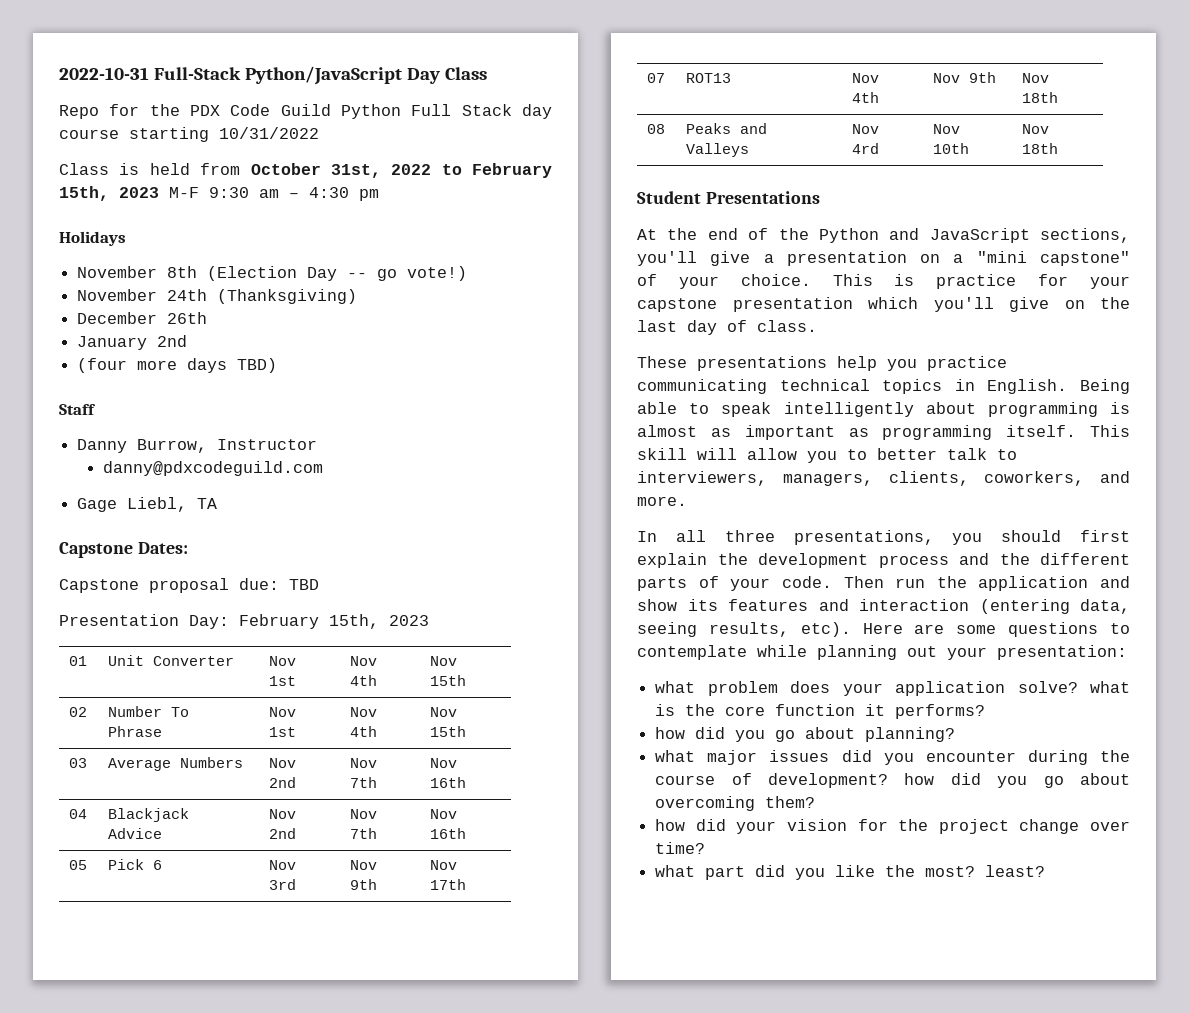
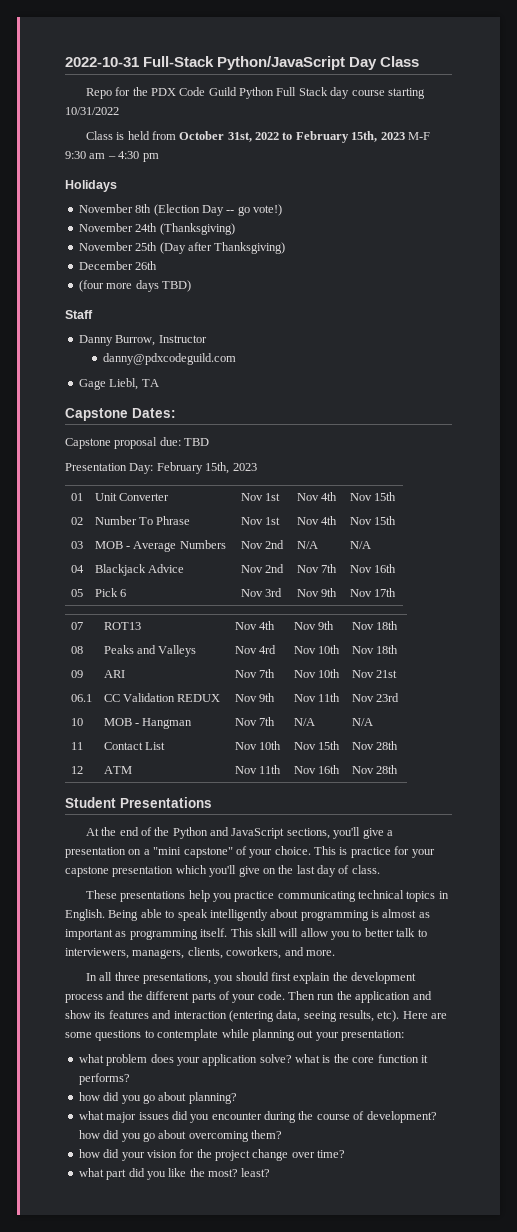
(358, 296) none -> [78,242,286,254] // November 25th (Day after Thanksgiving)
[77,335,188,350] // January 2nd -> (158, 265) none
(88, 763) none -> [94,541,131,549] MOB -
[350,758,378,768] [350,777,378,788] [430,758,458,768] [430,777,467,788] Nov 7th | Nov 16th -> [296,541,318,549] [349,541,371,549] N/A | N/A
(1059, 148) none -> [70,670,83,678] [103,670,125,678] [234,669,276,678] [293,669,341,678] [351,670,398,678] [70,694,92,702] [103,693,221,702] [234,693,276,702] [293,693,341,702] [351,693,400,702] [70,718,83,726] [103,718,193,729] [234,717,276,726] [293,718,315,726] [351,718,373,726] [70,742,83,750] [103,742,166,750] [234,741,282,750] [293,741,341,750] [351,741,399,750] [70,766,83,774] [103,766,132,774] [234,765,282,774] [293,765,341,774] [351,765,399,774] // 09 | ARI | Nov 7th | Nov 10th | Nov 21st // 06.1 | CC Validation REDUX | Nov 9th | Nov 11th | Nov 23rd // 10 | MOB - Hangman | Nov 7th | N/A | N/A // 11 | Contact List | Nov 10th | Nov 15th | Nov 28th // 12 | ATM | Nov 11th | Nov 16th | Nov 28th

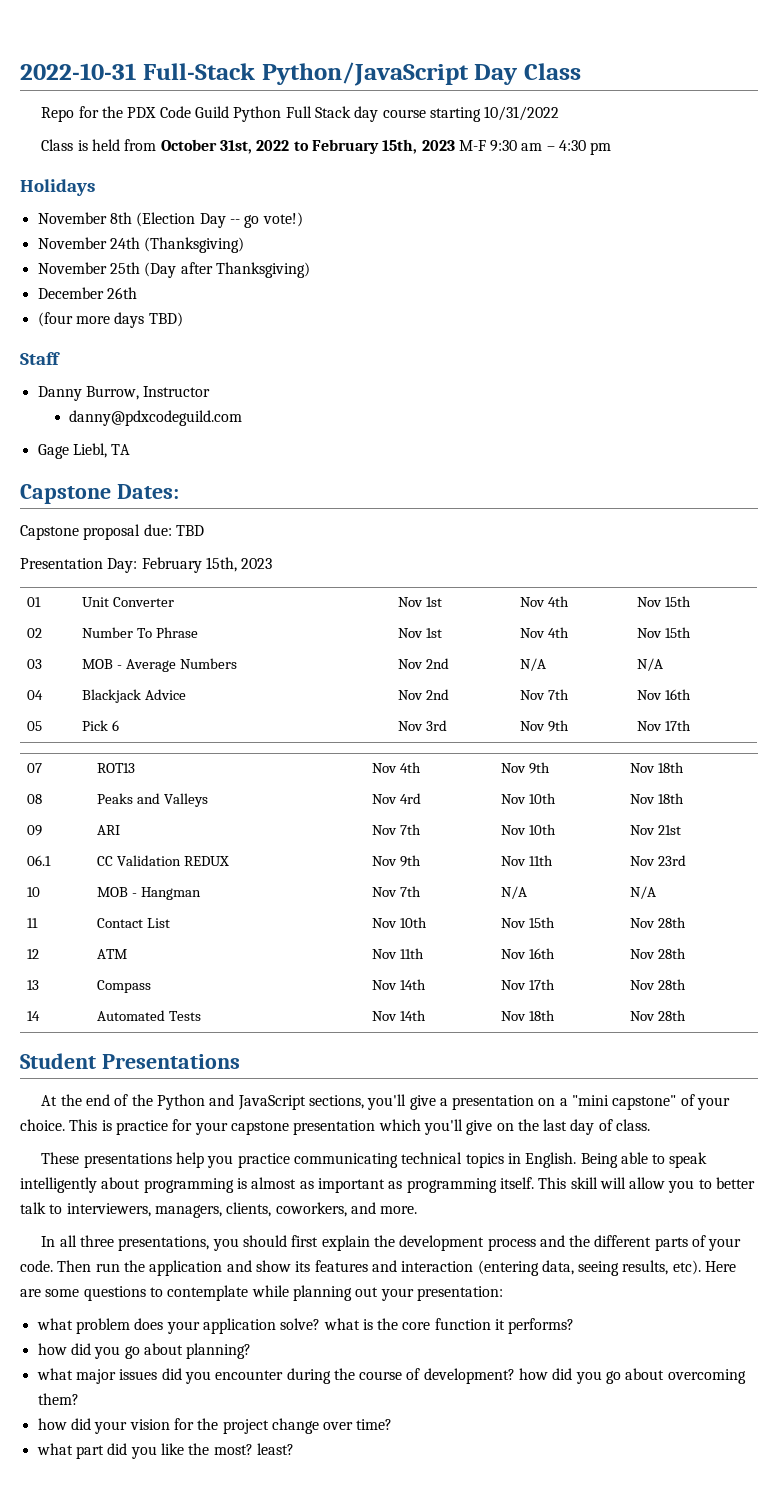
(399, 769) none -> [27,980,40,990] [97,980,152,993] [372,979,427,990] [501,979,556,990] [630,979,687,990] [27,1011,41,1021] [97,1010,202,1021] [372,1010,427,1021] [501,1010,556,1021] [630,1010,687,1021] // 13 | Compass | Nov 14th | Nov 17th | Nov 28th // 14 | Automated Tests | Nov 14th | Nov 18th | Nov 28th

